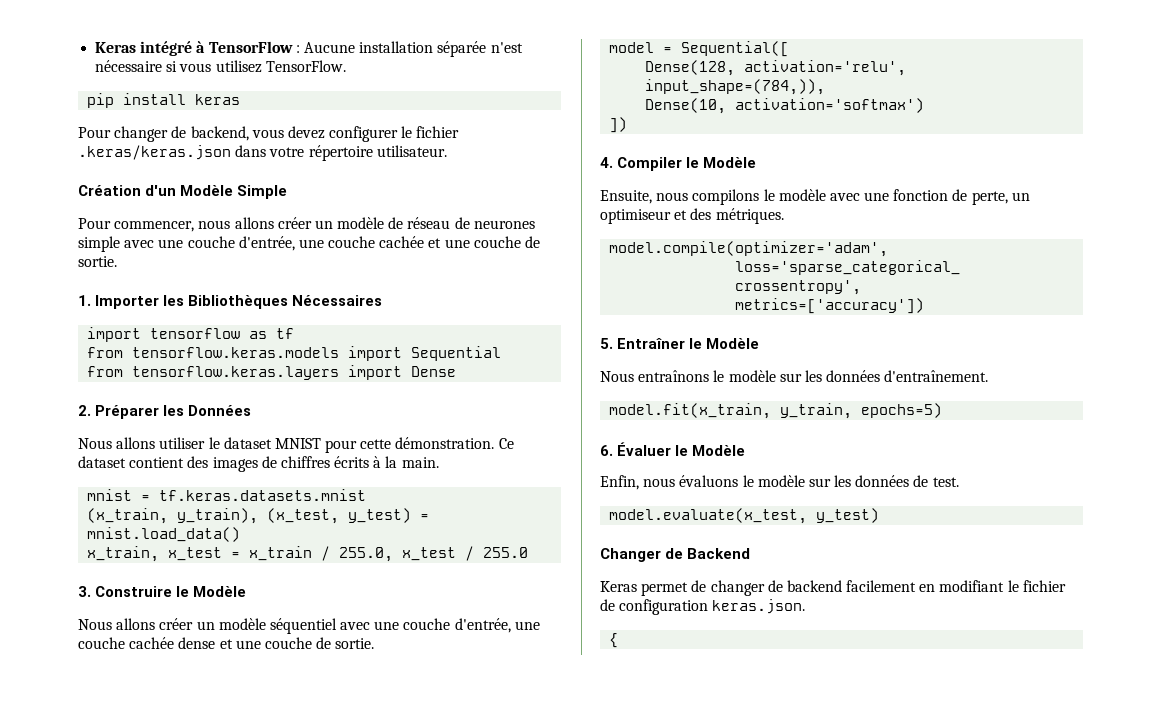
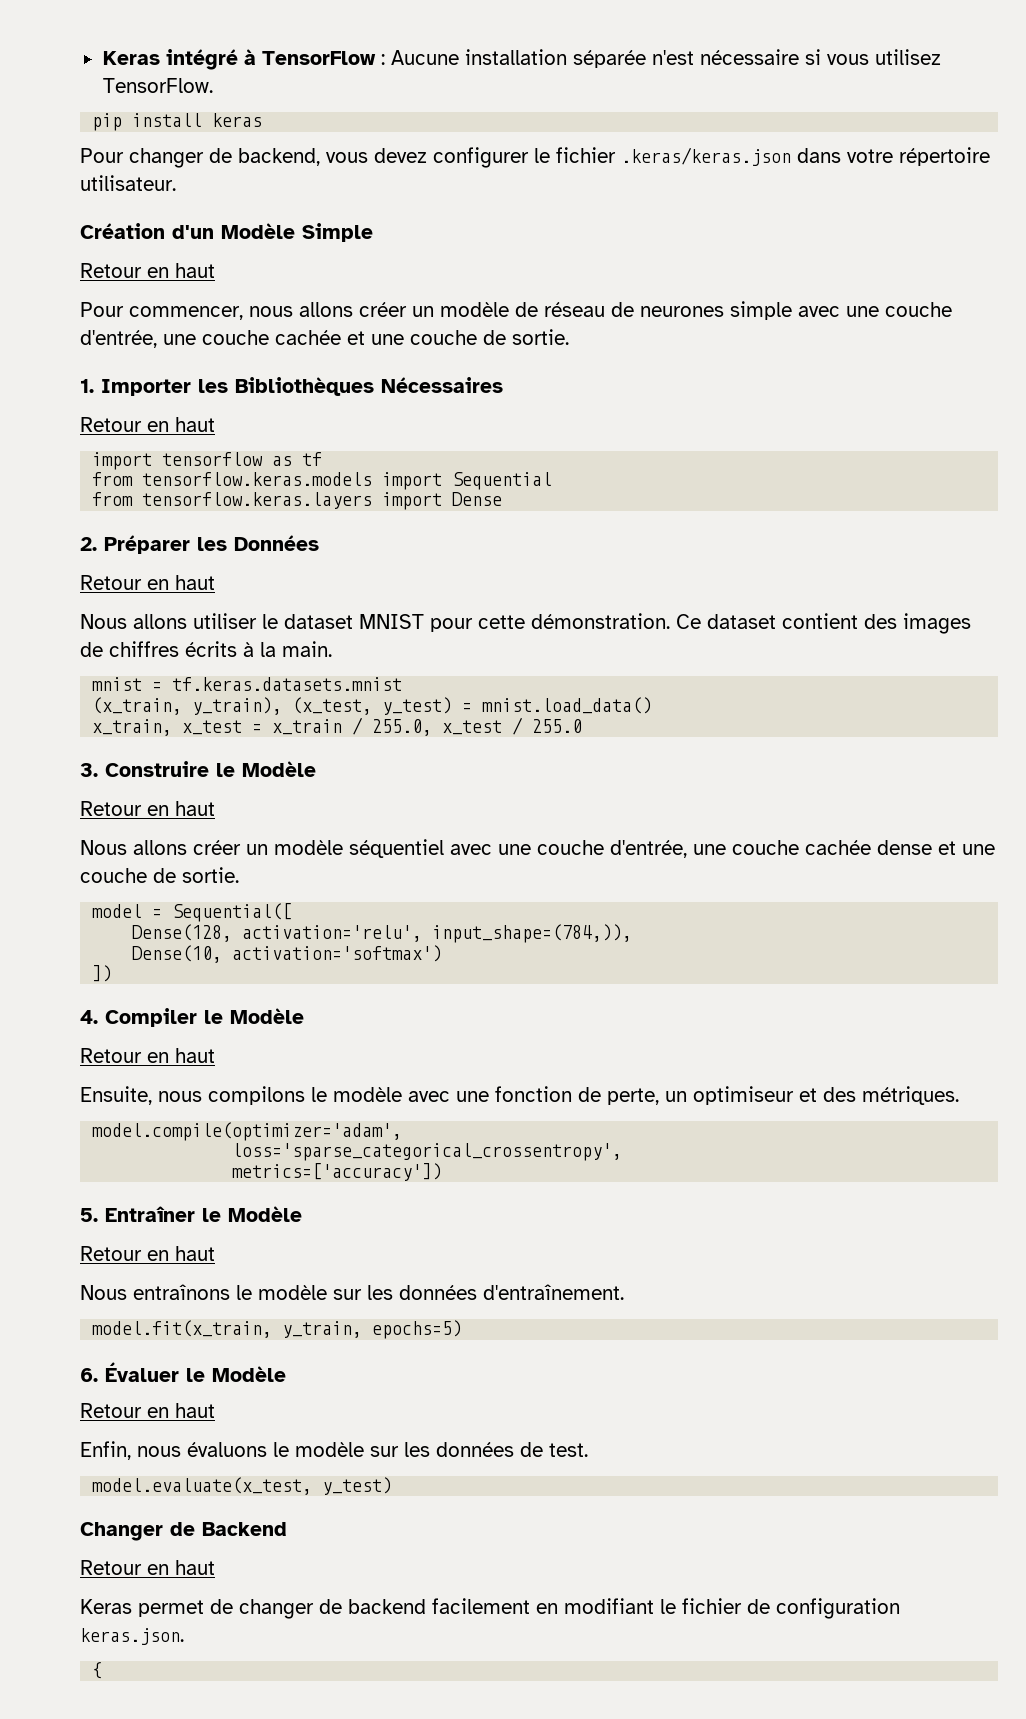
(288, 192) none -> [80,263,215,278] // Retour en haut
(383, 300) none -> [80,417,215,432] // Retour en haut
(252, 410) none -> [80,575,215,590] // Retour en haut
(247, 591) none -> [80,801,215,816] // Retour en haut
(757, 162) none -> [80,1048,215,1063] // Retour en haut
(760, 343) none -> [80,1246,215,1261] // Retour en haut
(746, 450) none -> [80,1403,215,1418] // Retour en haut
(751, 553) none -> [80,1560,215,1575] // Retour en haut

